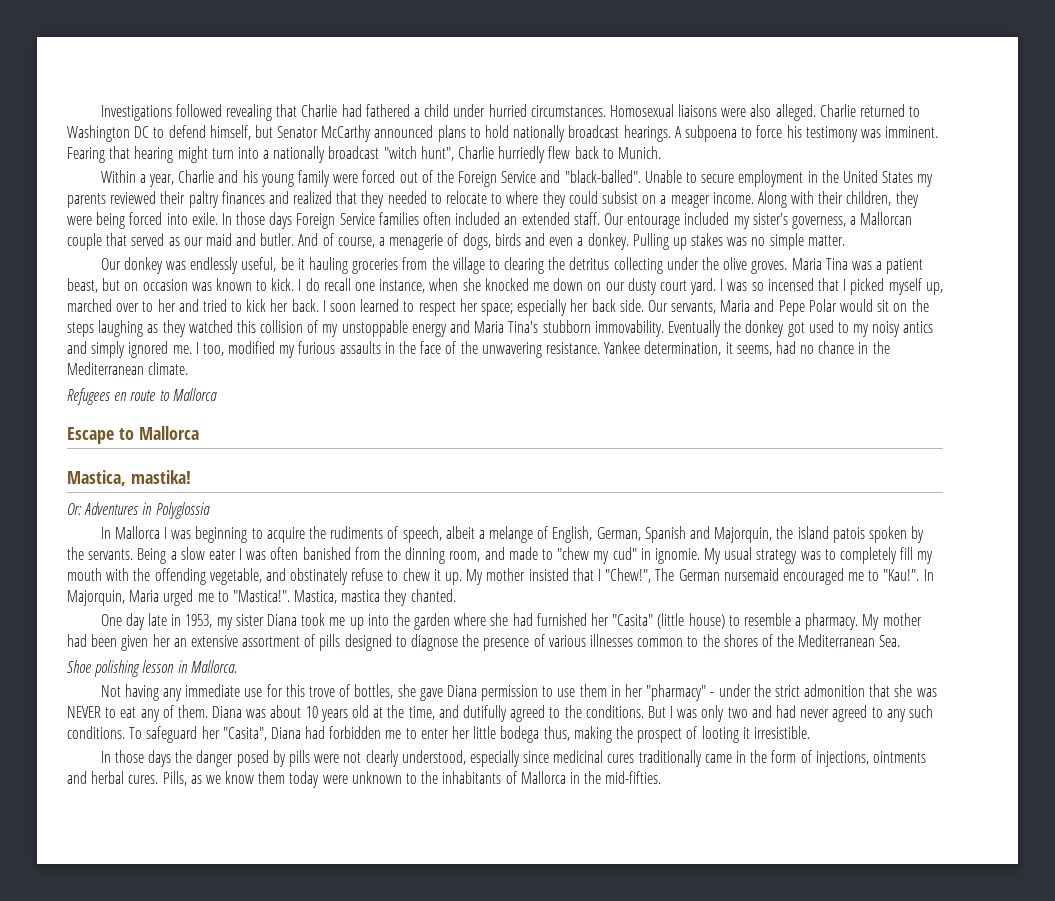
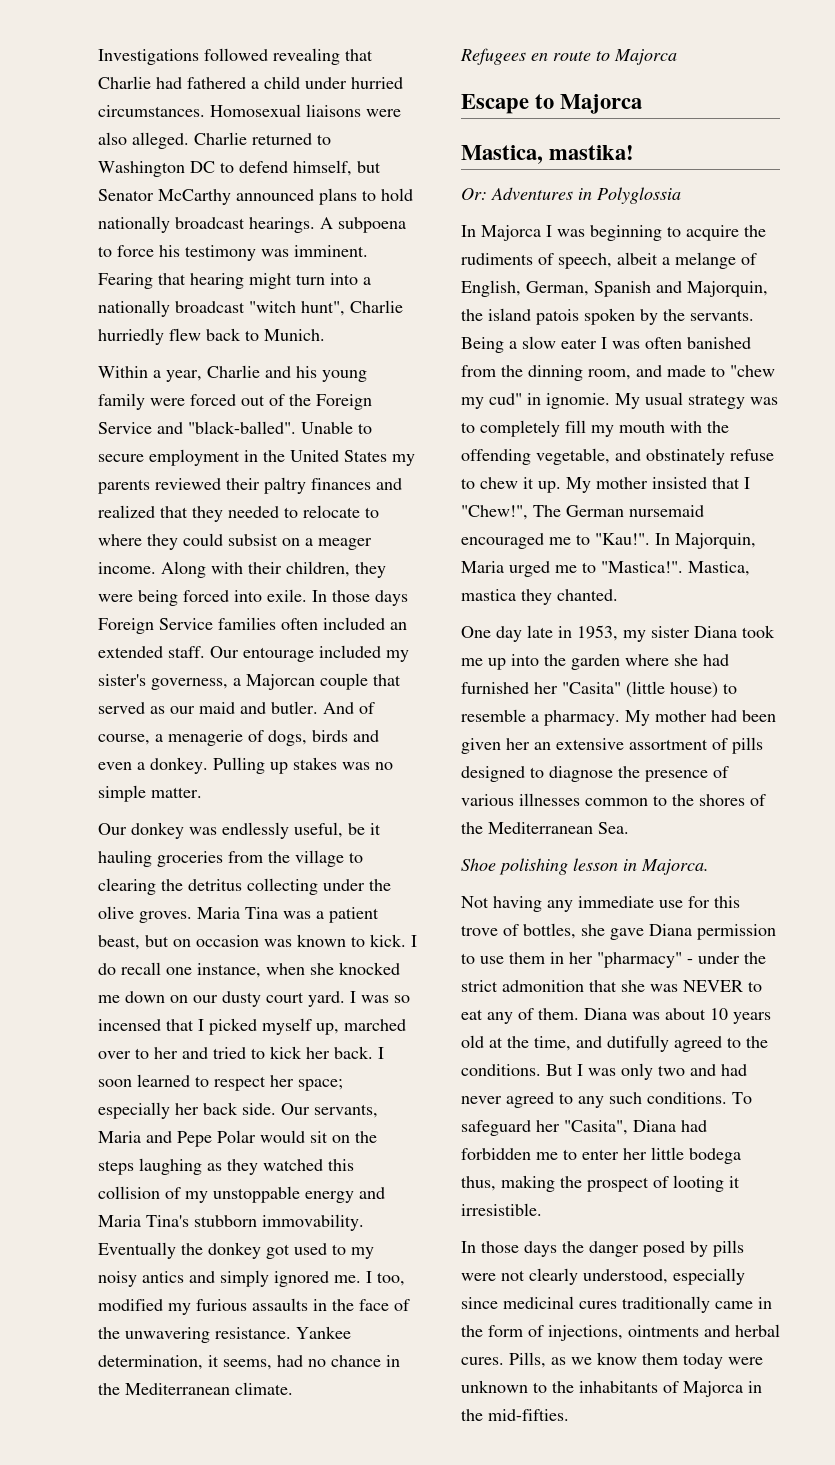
[860,212,913,225] Mallorcan -> [246,674,315,690] Majorcan
[172,388,217,401] Mallorca -> [614,49,677,65] Majorca
[138,426,199,440] Mallorca -> [560,94,643,114] Majorca
[114,526,160,539] Mallorca -> [481,225,541,241] Majorca
[190,660,237,673] Mallorca. -> [641,859,709,875] Majorca.
[520,771,566,784] Mallorca -> [683,1381,743,1397] Majorca

